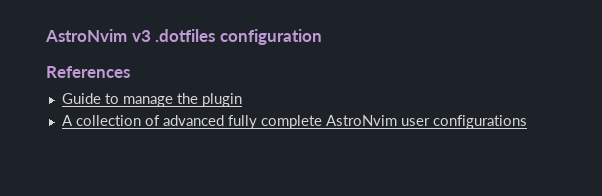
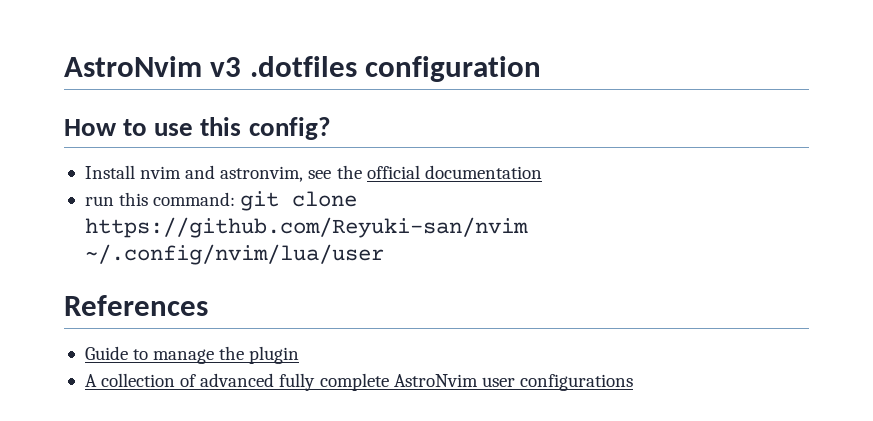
(322, 37) none -> [64,117,331,140] [84,165,542,182] [84,191,358,211] [84,217,528,238] [84,244,384,265] // How to use this config? // Install nvim and astronvim, see the official documentation // run this command: git clone https://github.com/Reyuki-san/nvim ~/.config/nvim/lua/user

